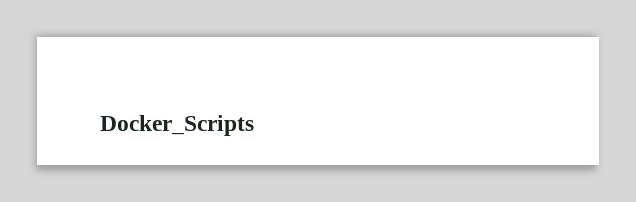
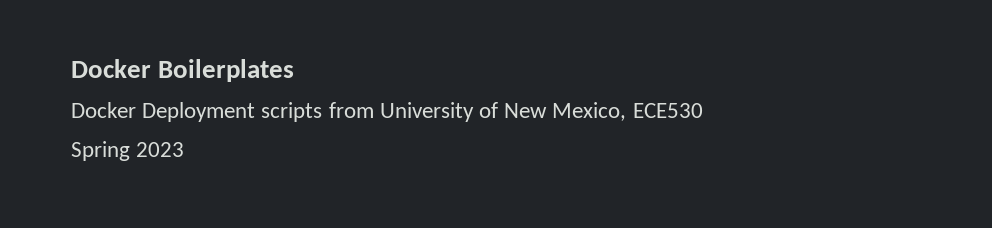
[100,115,254,136] Docker_Scripts -> [71,59,295,82] [71,102,703,122] [71,141,185,161] Docker Boilerplates // Docker Deployment scripts from University of New Mexico, ECE530 // Spring 2023

